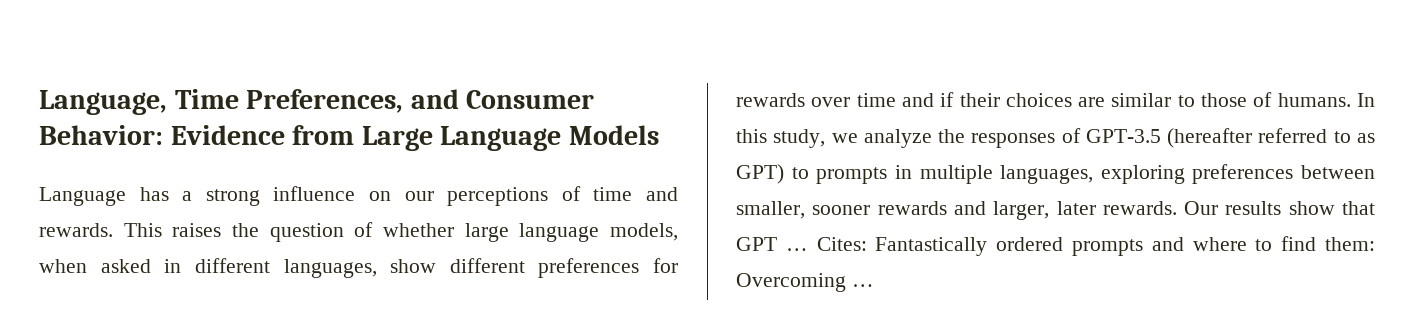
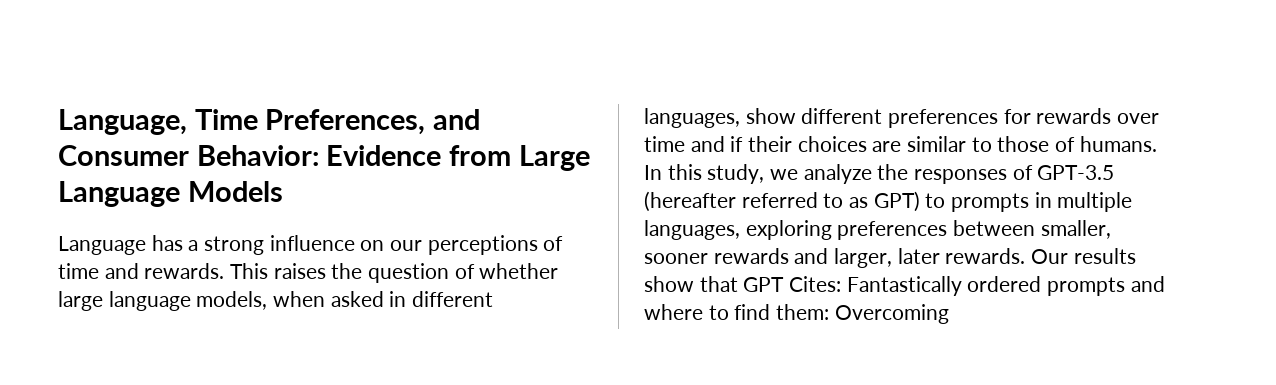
[785,248,808,251] … -> (785, 284) none
[851,284,874,287] … -> (949, 314) none

